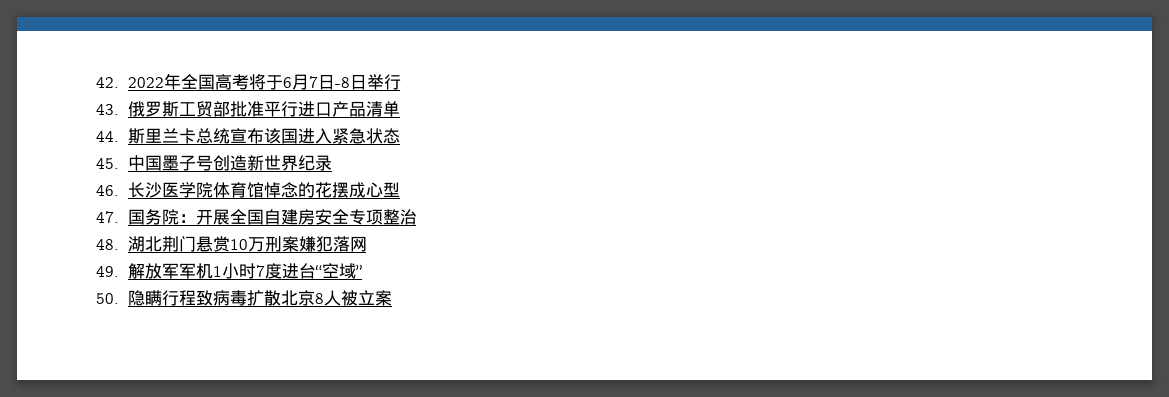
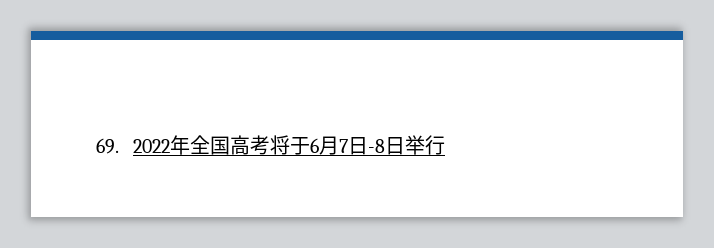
[96,77,119,88] 42. -> [96,138,119,154] 69.
[96,101,400,117] [96,128,400,144] [96,155,332,171] [96,182,400,198] [96,209,417,225] [96,236,367,252] [96,263,362,279] [96,290,392,306] // 43.俄罗斯工贸部批准平行进口产品清单 // 44.斯里兰卡总统宣布该国进入紧急状态 // 45.中国墨子号创造新世界纪录 // 46.长沙医学院体育馆悼念的花摆成心型 // 47.国务院：开展全国自建房安全专项整治 // 48.湖北荆门悬赏10万刑案嫌犯落网 // 49.解放军军机1小时7度进台“空域” // 50.隐瞒行程致病毒扩散北京8人被立案 -> (446, 145) none

